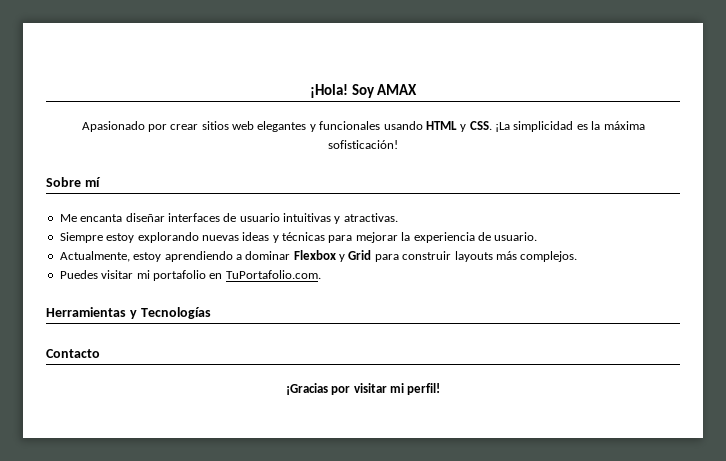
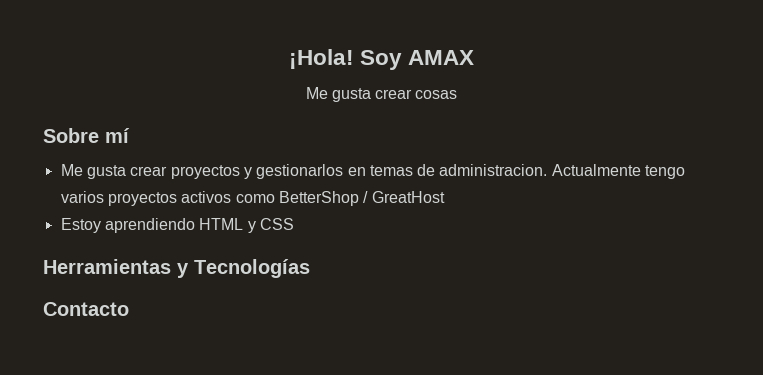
[81,121,645,132] [328,140,398,149] [46,177,101,187] [59,213,398,224] [59,232,538,243] [59,250,578,262] [59,270,321,281] Apasionado por crear sitios web elegantes y funcionales usando HTML y CSS. ¡La simplicidad es la máxima sofisticación! // Sobre mí // Me encanta diseñar interfaces de usuario intuitivas y atractivas. // Siempre estoy explorando nuevas ideas y técnicas para mejorar la experiencia de usuario. // Actualmente, estoy aprendiendo a dominar Flexbox y Grid para construir layouts más complejos. // Puedes visitar mi portafolio en TuPortafolio.com. -> [305,87,458,102] [43,128,130,143] [60,164,686,179] [60,191,445,206] [60,218,294,233] Me gusta crear cosas // Sobre mí // Me gusta crear proyectos y gestionarlos en temas de administracion. Actualmente tengo varios proyectos activos como BetterShop / GreatHost // Estoy aprendiendo HTML y CSS
[285,383,441,395] // ¡Gracias por visitar mi perfil! -> (129, 309) none

